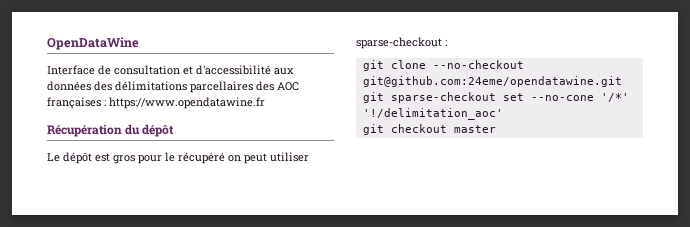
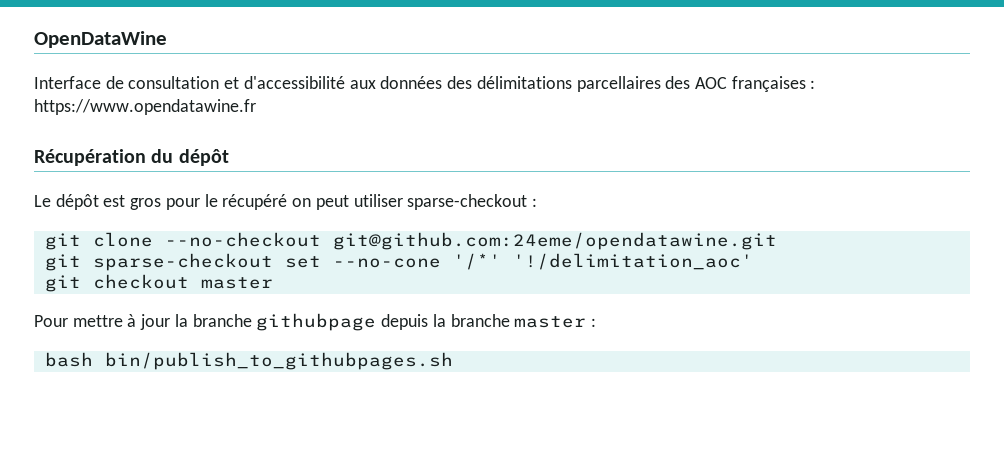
(496, 129) none -> [34,313,596,331] [44,352,453,370] // Pour mettre à jour la branche githubpage depuis la branche master : // bash bin/publish_to_githubpages.sh

